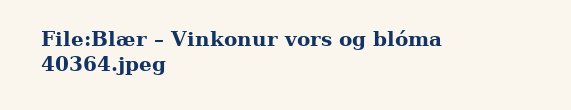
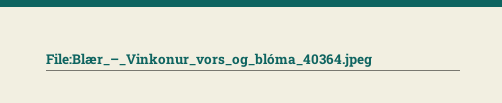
[41,30,442,50] [41,56,166,75] File:Blær – Vinkonur vors og blóma 40364.jpeg -> [46,53,372,67] File:Blær_–_Vinkonur_vors_og_blóma_40364.jpeg

